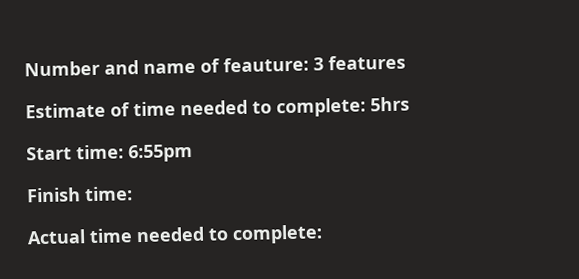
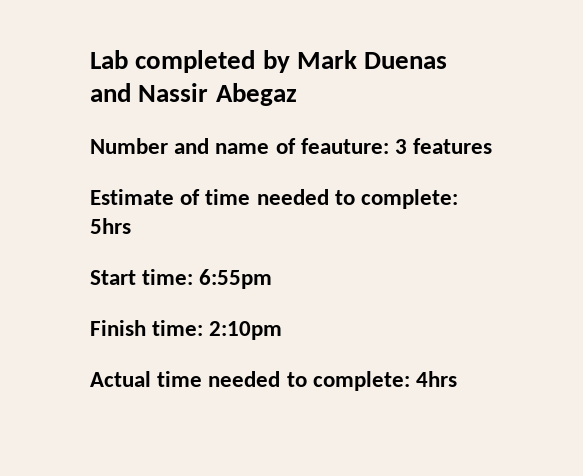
(24, 68) none -> [90,50,448,73] [90,83,297,106] Lab completed by Mark Duenas and Nassir Abegaz //
(133, 194) none -> [209,321,283,340] 2:10pm
(323, 234) none -> [416,371,458,387] 4hrs

